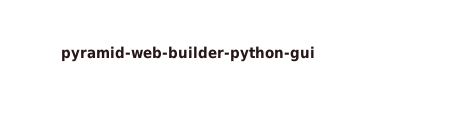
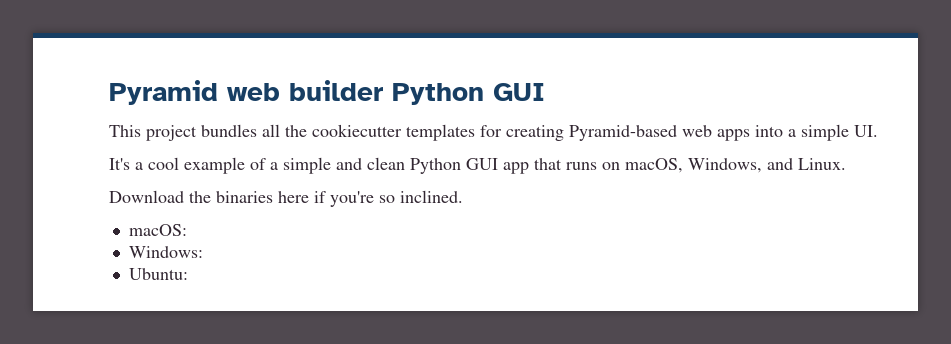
[61,46,315,62] pyramid-web-builder-python-gui -> [109,80,545,105] [109,124,878,141] [109,157,846,174] [109,190,463,207] [128,224,187,236] [128,246,203,258] [128,268,188,280] Pyramid web builder Python GUI // This project bundles all the cookiecutter templates for creating Pyramid-based web apps into a simple UI. // It's a cool example of a simple and clean Python GUI app that runs on macOS, Windows, and Linux. // Download the binaries here if you're so inclined. // macOS: // Windows: // Ubuntu:

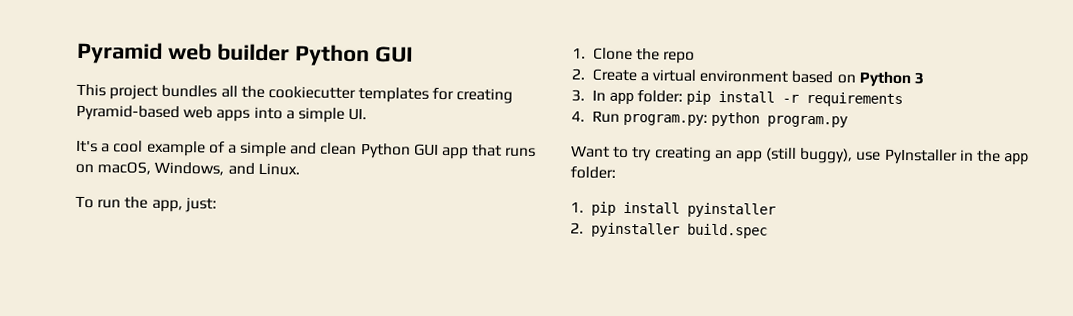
[109,190,463,207] [128,224,187,236] [128,246,203,258] [128,268,188,280] Download the binaries here if you're so inclined. // macOS: // Windows: // Ubuntu: -> [75,195,217,213] [572,47,696,64] [571,68,925,88] [571,89,904,108] [571,110,849,128] [571,145,1030,165] [570,166,616,179] [570,201,776,218] [570,222,768,239] To run the app, just: // 1. Clone the repo // 2. Create a virtual environment based on Python 3 // 3. In app folder: pip install -r requirements // 4. Run program.py: python program.py // Want to try creating an app (still buggy), use PyInstaller in the app folder: // 1. pip install pyinstaller // 2. pyinstaller build.spec

